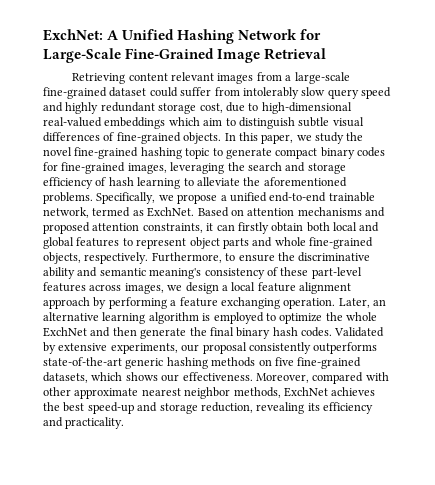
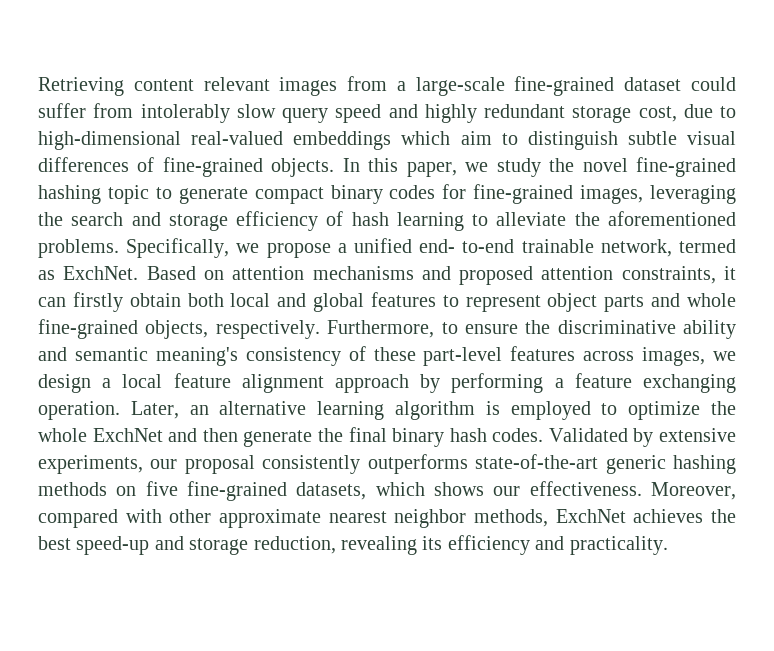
[43,29,322,44] [43,48,327,63] ExchNet: A Unified Hashing Network for Large-Scale Fine-Grained Image Retrieval // -> (38, 86) none
[269,192,327,202] end-to-end -> [419,239,515,253] end- to-end

